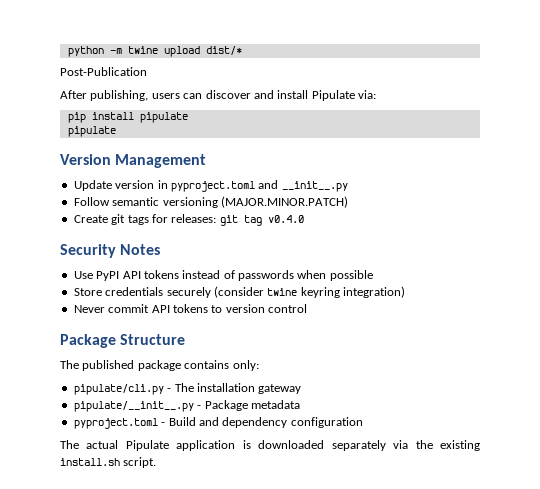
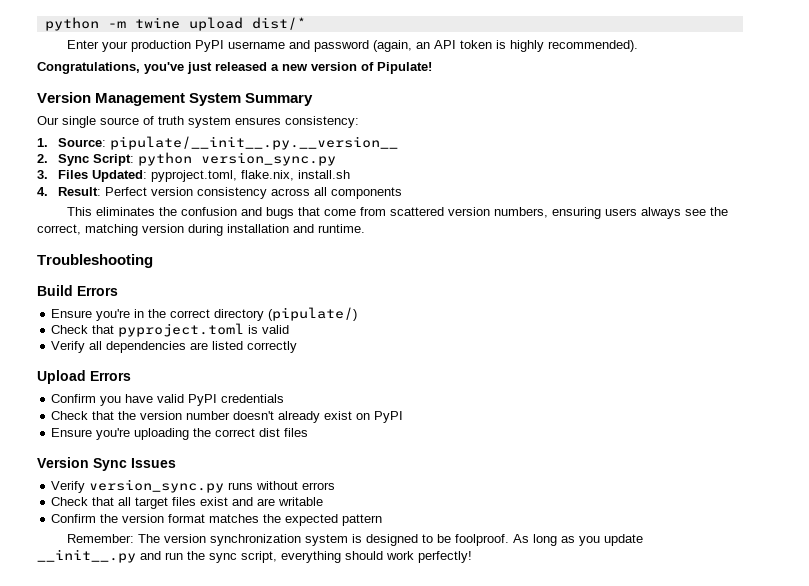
[60,67,147,76] [60,90,376,101] [67,112,188,123] [67,126,116,137] [60,154,207,168] [73,180,348,192] [73,196,348,208] [73,214,304,226] [60,244,161,258] [73,270,373,281] [73,286,405,298] [73,304,307,313] [60,334,186,348] [60,360,259,371] [73,383,302,395] [73,400,300,412] [73,417,363,429] [60,440,481,451] [60,457,157,468] Post-Publication // After publishing, users can discover and install Pipulate via: // pip install pipulate // pipulate // Version Management // Update version in pyproject.toml and __init__.py // Follow semantic versioning (MAJOR.MINOR.PATCH) // Create git tags for releases: git tag v0.4.0 // Security Notes // Use PyPI API tokens instead of passwords when possible // Store credentials securely (consider twine keyring integration) // Never commit API tokens to version control // Package Structure // The published package contains only: // pipulate/cli.py - The installation gateway // pipulate/__init__.py - Package metadata // pyproject.toml - Build and dependency configuration // The actual Pipulate application is downloaded separately via the existing install.sh script. -> [66,40,638,52] [37,62,432,74] [37,92,314,106] [37,116,359,128] [37,136,398,150] [37,152,336,166] [37,170,350,182] [37,187,402,199] [66,207,728,219] [37,224,365,236] [37,254,153,268] [37,285,118,296] [51,307,358,321] [51,323,290,337] [51,341,298,353] [37,370,131,384] [51,394,285,406] [51,411,404,423] [51,428,309,440] [37,457,176,471] [51,479,336,493] [51,497,324,509] [51,514,383,526] [66,534,643,546] [37,549,472,563] Enter your production PyPI username and password (again, an API token is highly recommended). // Congratulations, you've just released a new version of Pipulate! // Version Management System Summary // Our single source of truth system ensures consistency: // 1. Source: pipulate/__init__.py.__version__ // 2. Sync Script: python version_sync.py // 3. Files Updated: pyproject.toml, flake.nix, install.sh // 4. Result: Perfect version consistency across all components // This eliminates the confusion and bugs that come from scattered version numbers, ensuring users always see the correct, matching version during installation and runtime. // Troubleshooting // Build Errors // Ensure you're in the correct directory (pipulate/) // Check that pyproject.toml is valid // Verify all dependencies are listed correctly // Upload Errors // Confirm you have valid PyPI credentials // Check that the version number doesn't already exist on PyPI // Ensure you're uploading the correct dist files // Version Sync Issues // Verify version_sync.py runs without errors // Check that all target files exist and are writable // Confirm the version format matches the expected pattern // Remember: The version synchronization system is designed to be foolproof. As long as you update __init__.py and run the sync script, everything should work perfectly!

